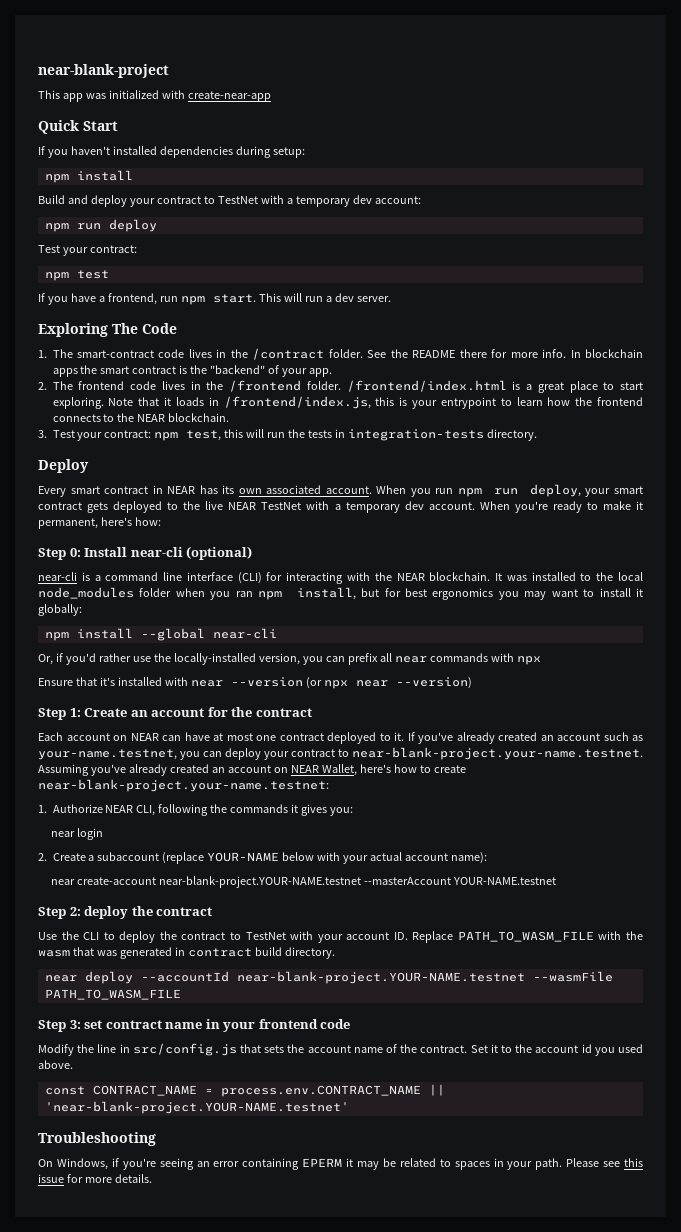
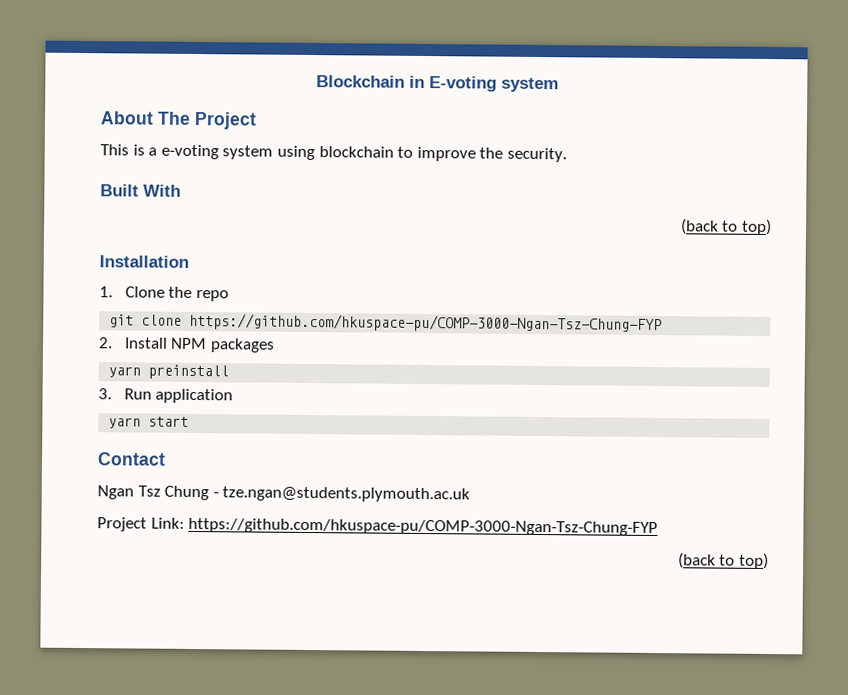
[38,64,169,78] [38,90,271,102] [38,120,118,134] [38,146,305,158] [44,170,133,183] [38,195,421,207] [44,219,157,232] [38,245,137,256] [44,270,109,281] [38,293,391,305] [38,323,177,337] [38,348,643,360] [52,365,333,377] [38,380,643,393] [52,396,643,409] [52,413,230,422] [38,429,538,441] [38,459,89,473] [38,484,643,497] [38,501,643,513] [38,517,161,529] [38,546,253,560] [38,572,643,584] [38,587,643,600] [38,604,82,616] [44,628,277,641] [38,653,541,665] [38,677,472,689] [38,707,312,720] [38,732,643,744] [38,747,643,760] [38,764,466,776] [38,779,329,792] [38,804,354,816] [50,828,103,840] [38,852,488,864] [50,876,556,888] [38,906,213,919] [38,931,643,943] [38,947,335,959] [44,971,613,984] [44,989,181,1000] [38,1019,351,1032] [38,1043,643,1056] [38,1060,73,1069] [44,1084,445,1097] [44,1101,349,1114] [38,1132,156,1146] [38,1158,643,1170] [38,1174,152,1183] near-blank-project // This app was initialized with create-near-app // Quick Start // If you haven't installed dependencies during setup: // npm install // Build and deploy your contract to TestNet with a temporary dev account: // npm run deploy // Test your contract: // npm test // If you have a frontend, run npm start. This will run a dev server. // Exploring The Code // 1. The smart-contract code lives in the /contract folder. See the README there for more info. In blockchain apps the smart contract is the "backend" of your app. // 2. The frontend code lives in the /frontend folder. /frontend/index.html is a great place to start exploring. Note that it loads in /frontend/index.js, this is your entrypoint to learn how the frontend connects to the NEAR blockchain. // 3. Test your contract: npm test, this will run the tests in integration-tests directory. // Deploy // Every smart contract in NEAR has its own associated account. When you run npm run deploy, your smart contract gets deployed to the live NEAR TestNet with a temporary dev account. When you're ready to make it permanent, here's how: // Step 0: Install near-cli (optional) // near-cli is a command line interface (CLI) for interacting with the NEAR blockchain. It was installed to the local node_modules folder when you ran npm install, but for best ergonomics you may want to install it globally: // npm install --global near-cli // Or, if you'd rather use the locally-installed version, you can prefix all near commands with npx // Ensure that it's installed with near --version (or npx near --version) // Step 1: Create an account for the contract // Each account on NEAR can have at most one contract deployed to it. If you've already created an account such as your-name.testnet, you can deploy your contract to near-blank-project.your-name.testnet. Assuming you've already created an account on NEAR Wallet, here's how to create near-blank-project.your-name.testnet: // 1. Authorize NEAR CLI, following the commands it gives you: // near login // 2. Create a subaccount (replace YOUR-NAME below with your actual account name): // near create-account near-blank-project.YOUR-NAME.testnet --masterAccount YOUR-NAME.testnet // Step 2: deploy the contract // Use the CLI to deploy the contract to TestNet with your account ID. Replace PATH_TO_WASM_FILE with the wasm that was generated in contract build directory. // near deploy --accountId near-blank-project.YOUR-NAME.testnet --wasmFile PATH_TO_WASM_FILE // Step 3: set contract name in your frontend code // Modify the line in src/config.js that sets the account name of the contract. Set it to the account id you used above. // const CONTRACT_NAME = process.env.CONTRACT_NAME || 'near-blank-project.YOUR-NAME.testnet' // Troubleshooting // On Windows, if you're seeing an error containing EPERM it may be related to spaces in your path. Please see this issue for more details. -> [315,75,559,93] [100,111,257,130] [100,144,567,163] [100,184,181,197] [679,218,772,236] [99,255,189,268] [99,286,229,302] [109,312,663,334] [98,337,275,353] [108,364,230,380] [98,388,234,404] [108,416,190,429] [97,452,166,466] [97,485,471,503] [97,517,659,537] [677,552,769,570] Blockchain in E-voting system // About The Project // This is a e-voting system using blockchain to improve the security. // Built With // (back to top) // Installation // 1. Clone the repo // git clone https://github.com/hkuspace-pu/COMP-3000-Ngan-Tsz-Chung-FYP // 2. Install NPM packages // yarn preinstall // 3. Run application // yarn start // Contact // Ngan Tsz Chung - tze.ngan@students.plymouth.ac.uk // Project Link: https://github.com/hkuspace-pu/COMP-3000-Ngan-Tsz-Chung-FYP // (back to top)

